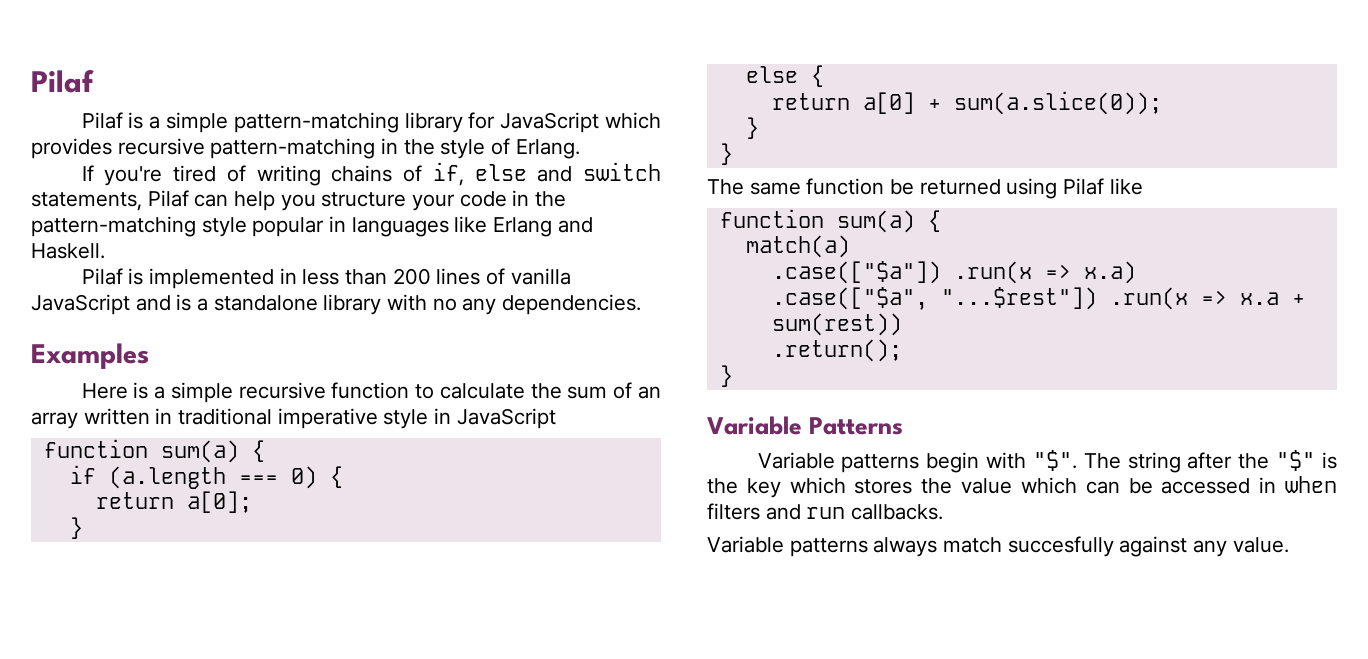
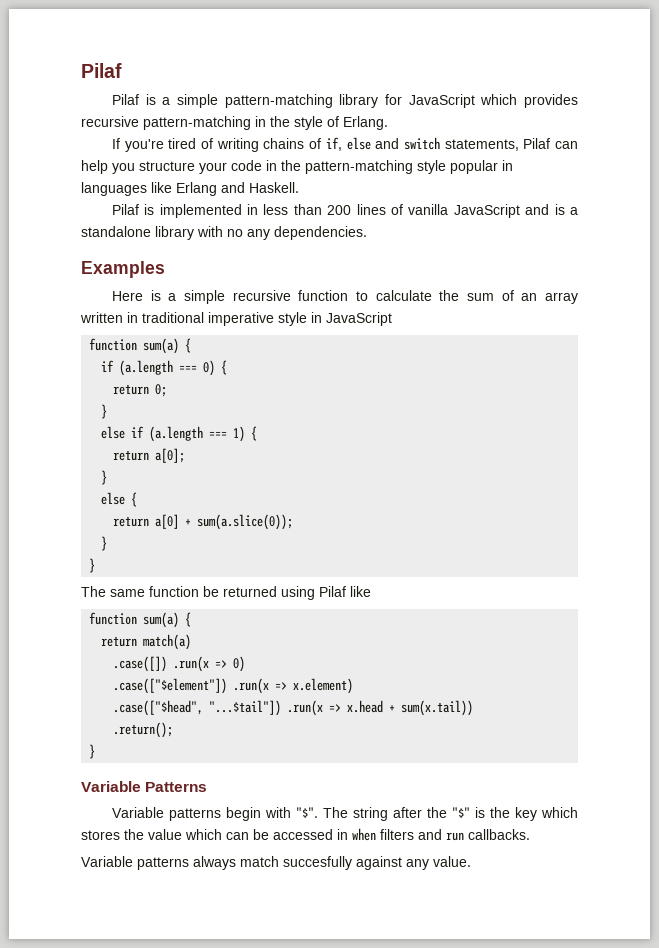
(343, 477) none -> [113,384,168,397] [101,404,108,419] [101,426,258,442] // return 0; // } // else if (a.length === 1) {
(941, 221) none -> [101,636,138,647] return
[771,261,1136,284] [771,287,1305,310] [771,313,902,336] .case(["$a"]) .run(x => x.a) // .case(["$a", "...$rest"]) .run(x => x.a + sum(rest)) -> [113,656,246,672] [113,678,354,694] [113,700,474,716] .case([]) .run(x => 0) // .case(["$element"]) .run(x => x.element) // .case(["$head", "...$tail"]) .run(x => x.head + sum(x.tail))

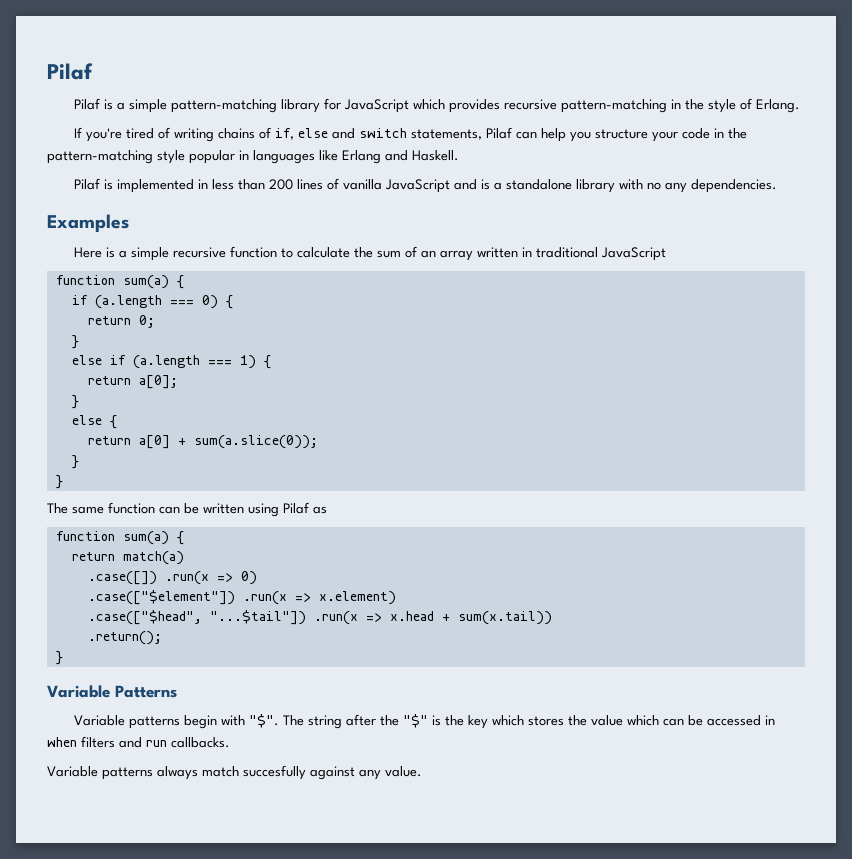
[208,312,322,326] imperative style in -> (598, 252) none
[203,586,277,597] be returned -> [159,503,244,514] can be written
[350,586,371,597] like -> [313,506,327,514] as

